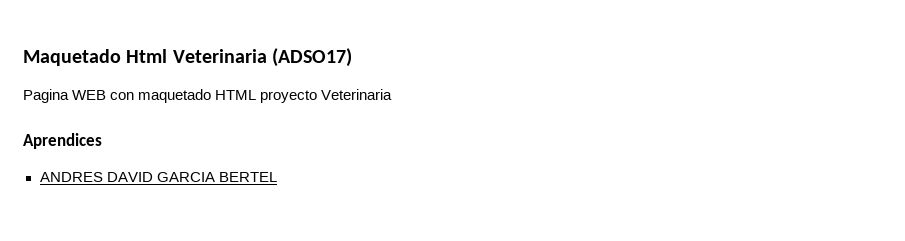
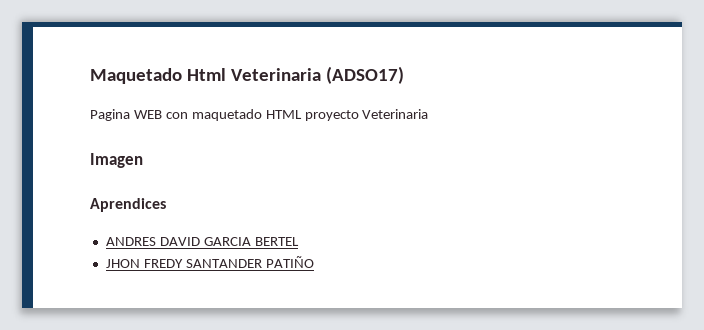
(393, 94) none -> [90,153,143,168] // Imagen
(277, 177) none -> [105,256,314,268] // JHON FREDY SANTANDER PATIÑO

